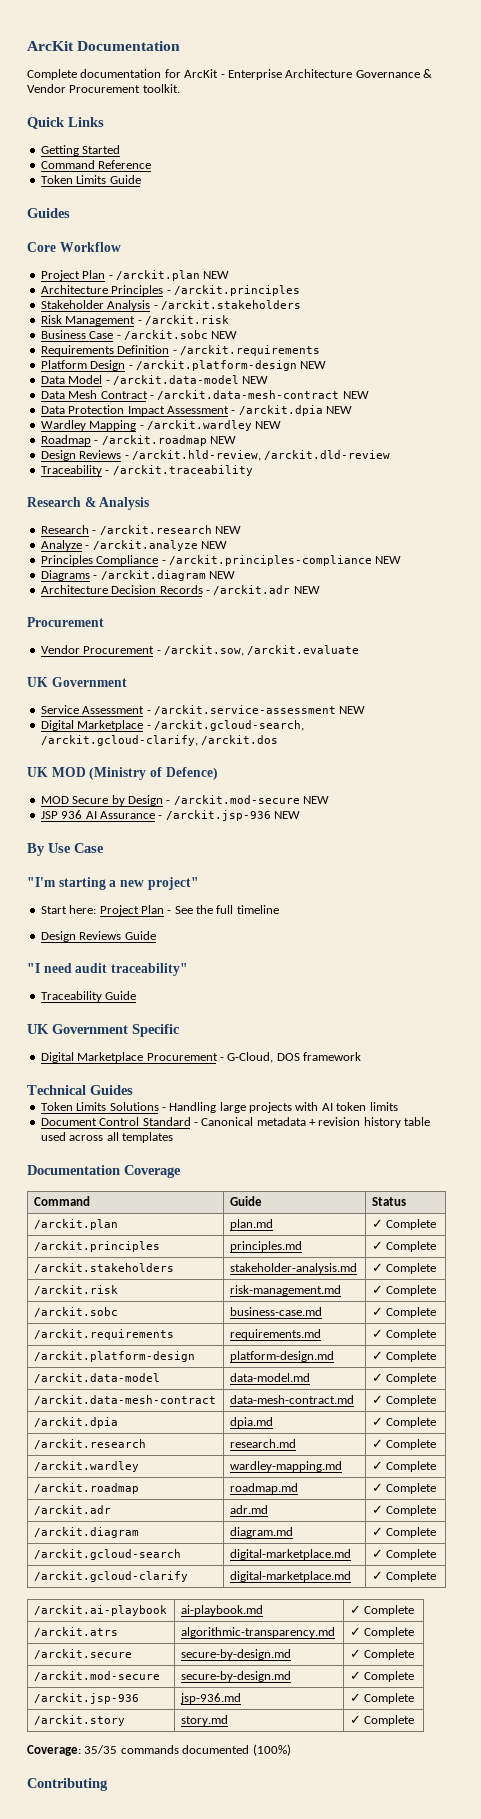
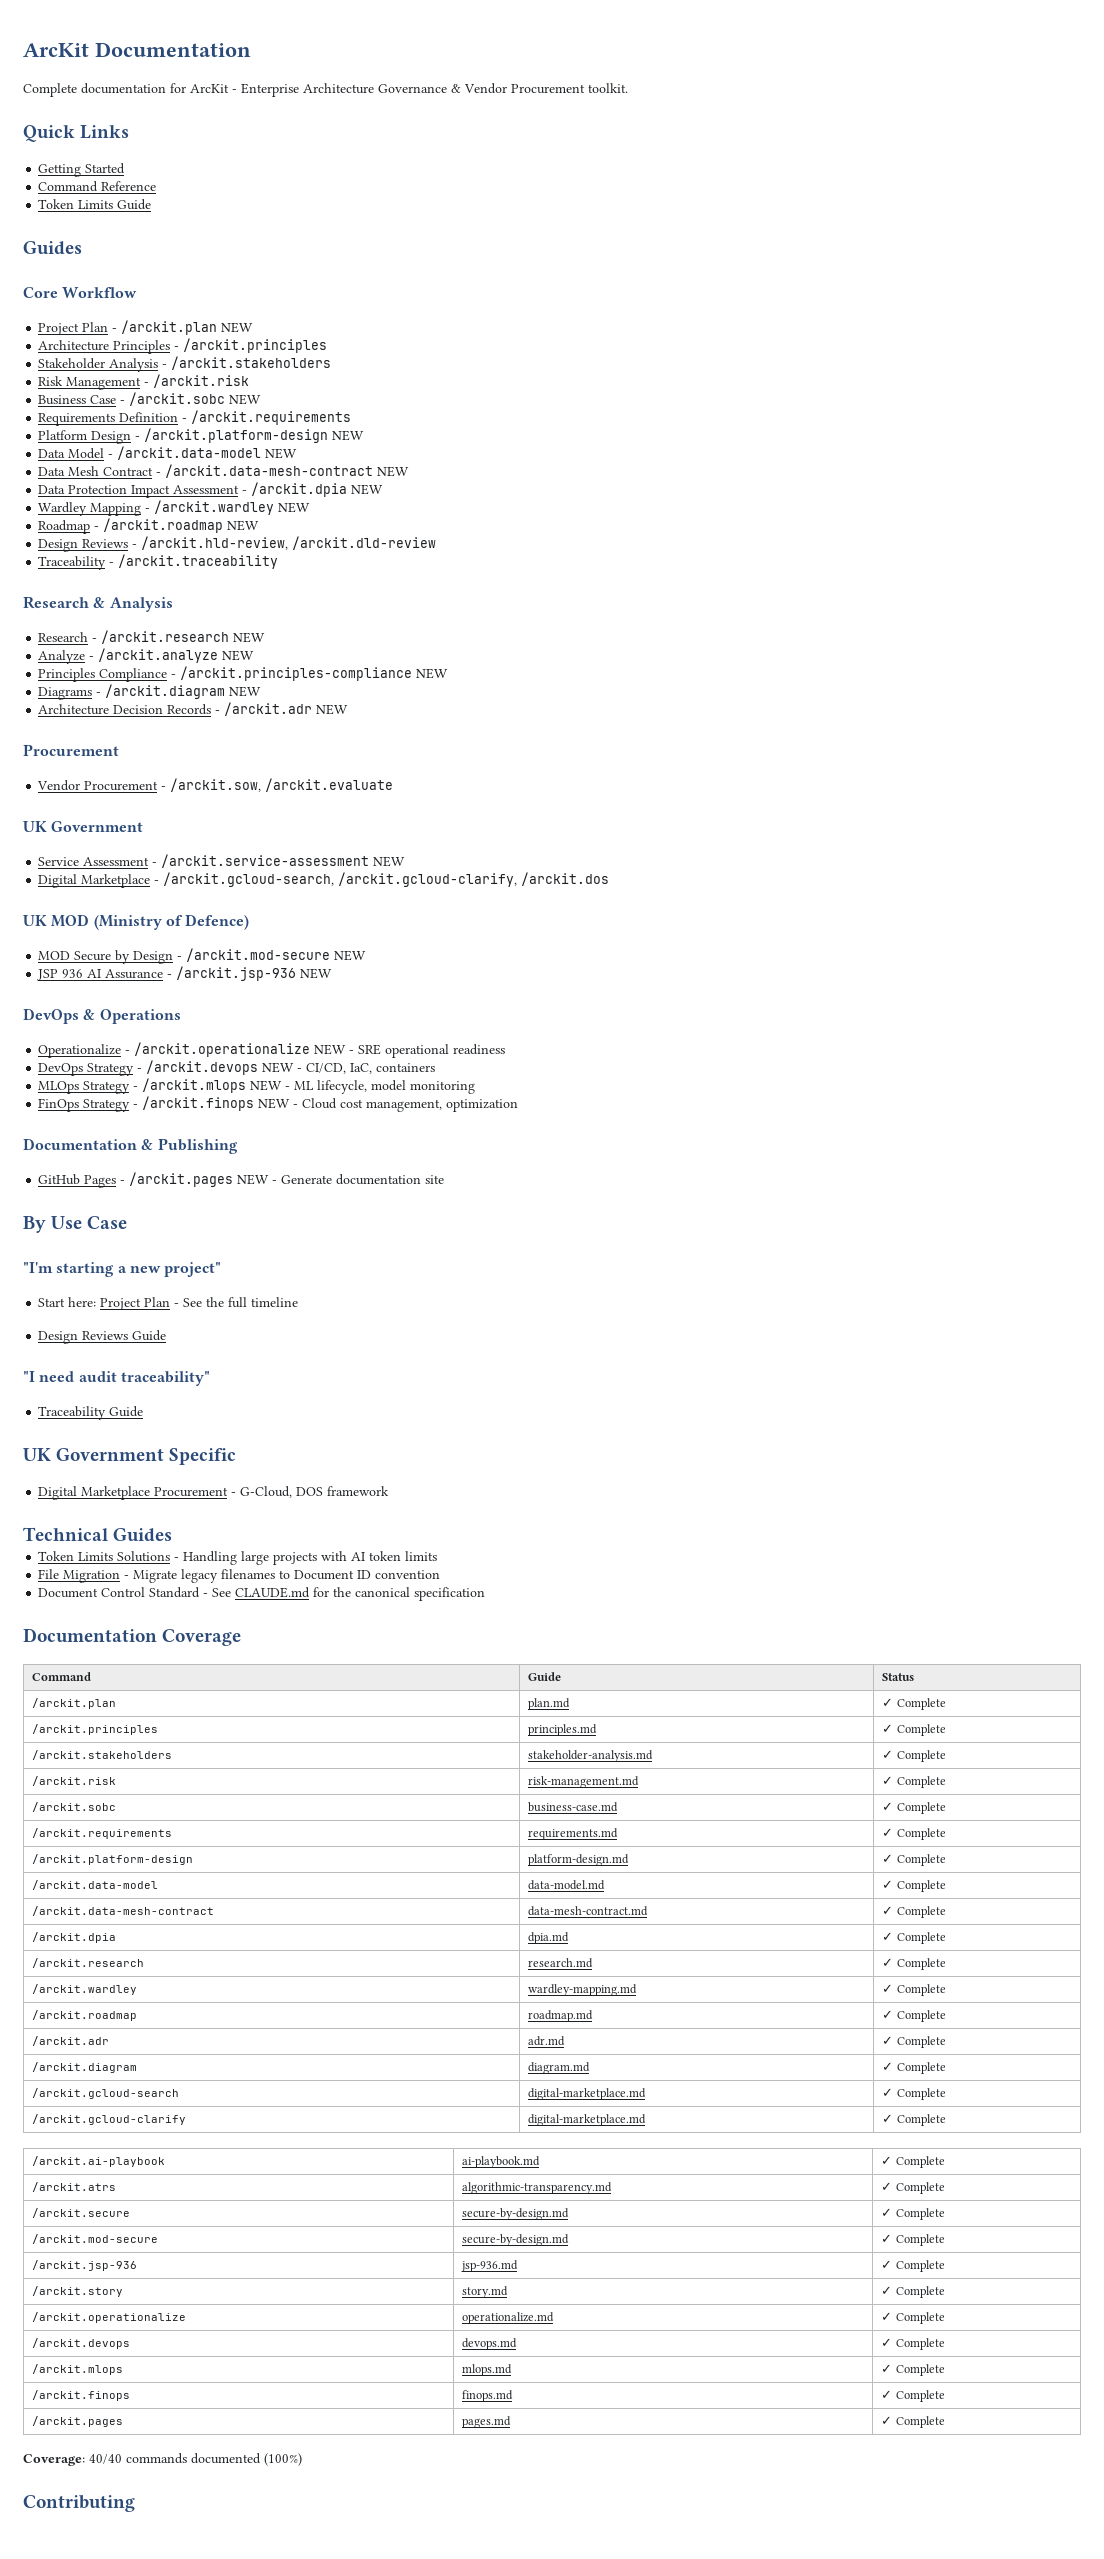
(300, 815) none -> [23,1008,181,1024] [38,1042,506,1058] [38,1060,436,1076] [38,1078,476,1094] [38,1096,519,1112] [23,1138,238,1154] [38,1172,445,1188] // DevOps & Operations // Operationalize - /arckit.operationalize NEW - SRE operational readiness // DevOps Strategy - /arckit.devops NEW - CI/CD, IaC, containers // MLOps Strategy - /arckit.mlops NEW - ML lifecycle, model monitoring // FinOps Strategy - /arckit.finops NEW - Cloud cost management, optimization // Documentation & Publishing // GitHub Pages - /arckit.pages NEW - Generate documentation site
[40,1117,431,1128] [40,1132,173,1143] Document Control Standard - Canonical metadata + revision history table used across all templates -> [38,1569,441,1583] [38,1587,486,1601] File Migration - Migrate legacy filenames to Document ID convention // Document Control Standard - See CLAUDE.md for the canonical specification
(415, 1720) none -> [32,2312,187,2323] [462,2312,555,2324] [881,2312,945,2324] [32,2338,131,2349] [462,2338,518,2350] [881,2338,945,2350] [32,2364,124,2375] [462,2364,513,2376] [881,2364,945,2376] [32,2390,131,2401] [462,2390,514,2402] [881,2390,945,2402] [32,2416,124,2427] [462,2416,512,2428] [881,2416,945,2428] // /arckit.operationalize | operationalize.md | ✓ Complete // /arckit.devops | devops.md | ✓ Complete // /arckit.mlops | mlops.md | ✓ Complete // /arckit.finops | finops.md | ✓ Complete // /arckit.pages | pages.md | ✓ Complete
[84,1745,118,1754] 35/35 -> [89,2454,122,2464] 40/40

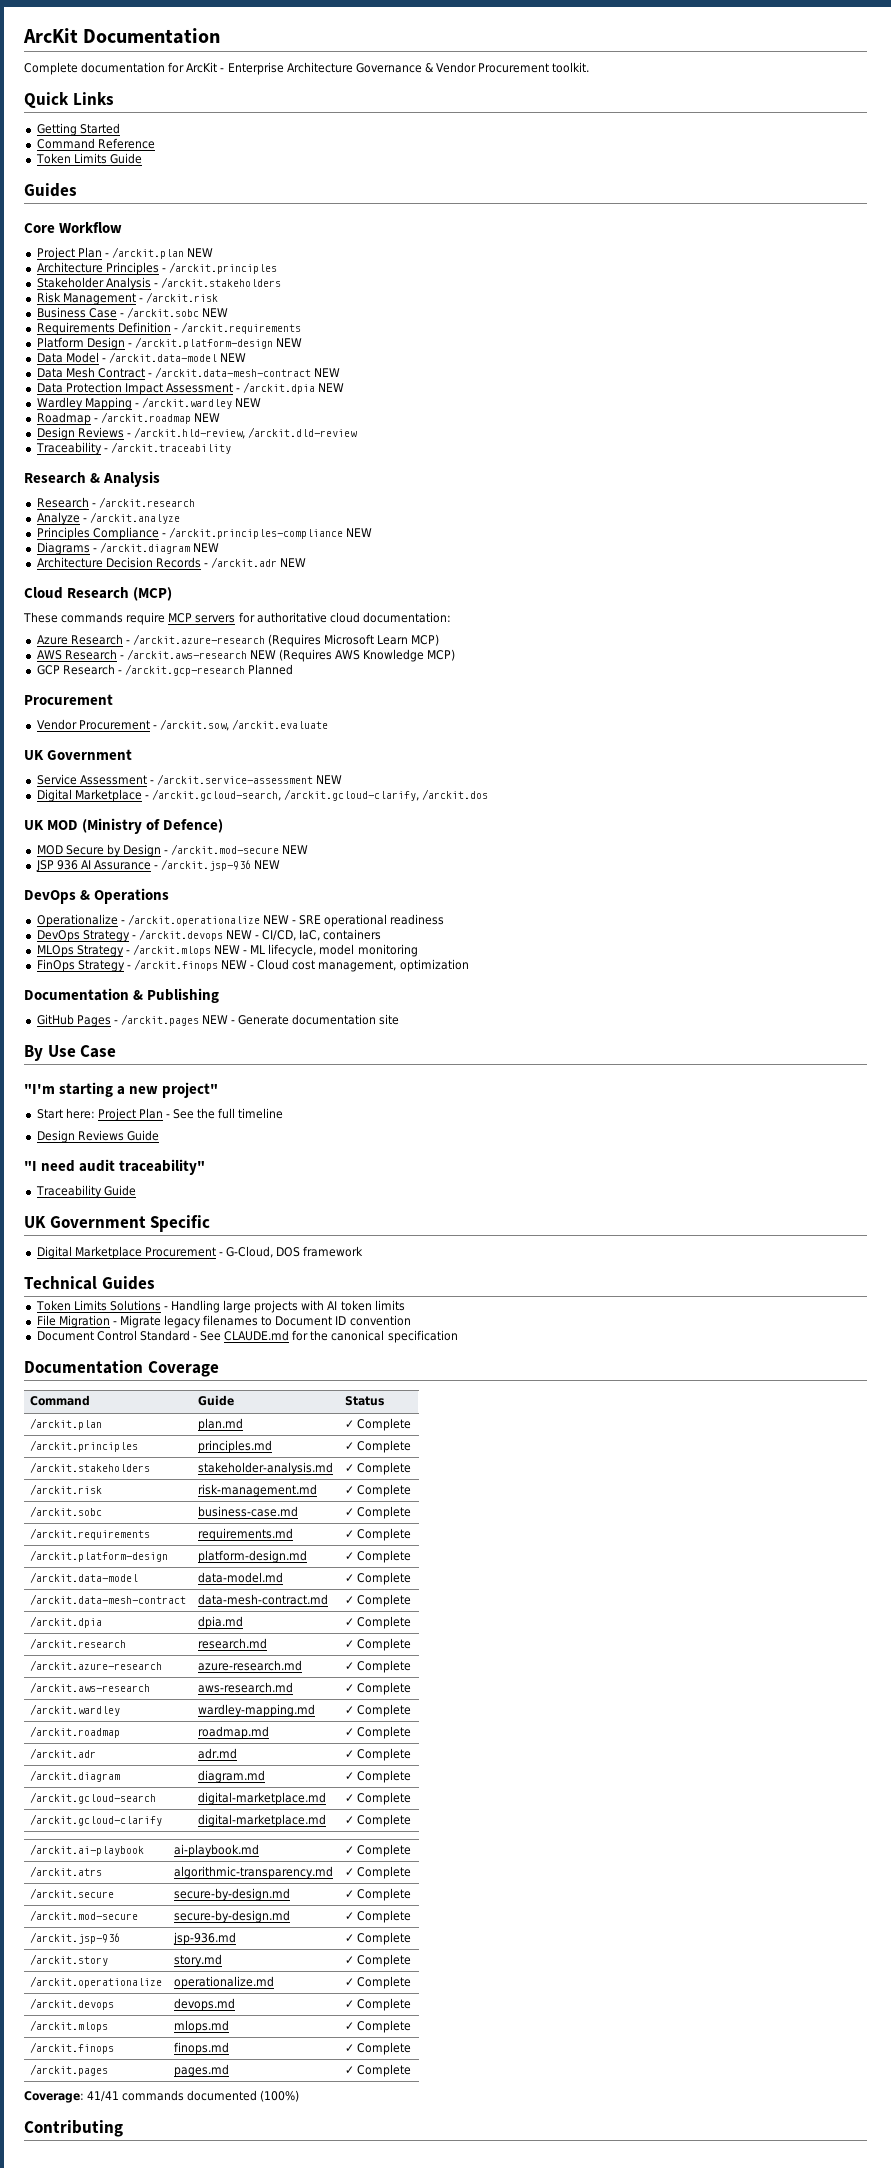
[233,632,266,643] NEW -> (195, 502) none
[222,650,255,661] NEW -> (180, 518) none
(349, 709) none -> [24,587,173,601] [23,612,451,625] [36,634,440,647] [36,649,456,662] [36,664,294,676] // Cloud Research (MCP) // These commands require MCP servers for authoritative cloud documentation: // Azure Research - /arckit.azure-research (Requires Microsoft Learn MCP) // AWS Research - /arckit.aws-research NEW (Requires AWS Knowledge MCP) // GCP Research - /arckit.gcp-research Planned
(946, 1964) none -> [29,1660,162,1671] [197,1660,302,1671] [344,1660,411,1673] [29,1682,150,1693] [197,1682,293,1693] [344,1682,411,1695] // /arckit.azure-research | azure-research.md | ✓ Complete // /arckit.aws-research | aws-research.md | ✓ Complete
[89,2454,122,2464] 40/40 -> [87,2091,120,2102] 41/41

